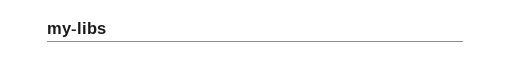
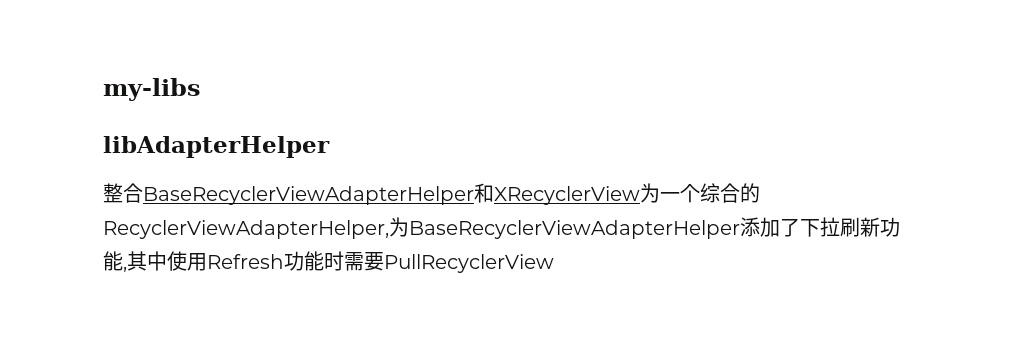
(106, 29) none -> [103,136,330,158] [103,183,760,205] [103,217,900,239] [103,251,554,273] // libAdapterHelper // 整合BaseRecyclerViewAdapterHelper和XRecyclerView为一个综合的RecyclerViewAdapterHelper,为BaseRecyclerViewAdapterHelper添加了下拉刷新功能,其中使用Refresh功能时需要PullRecyclerView

